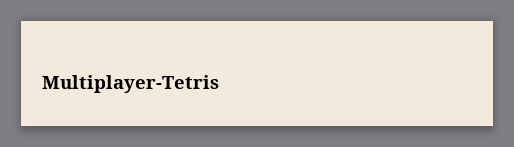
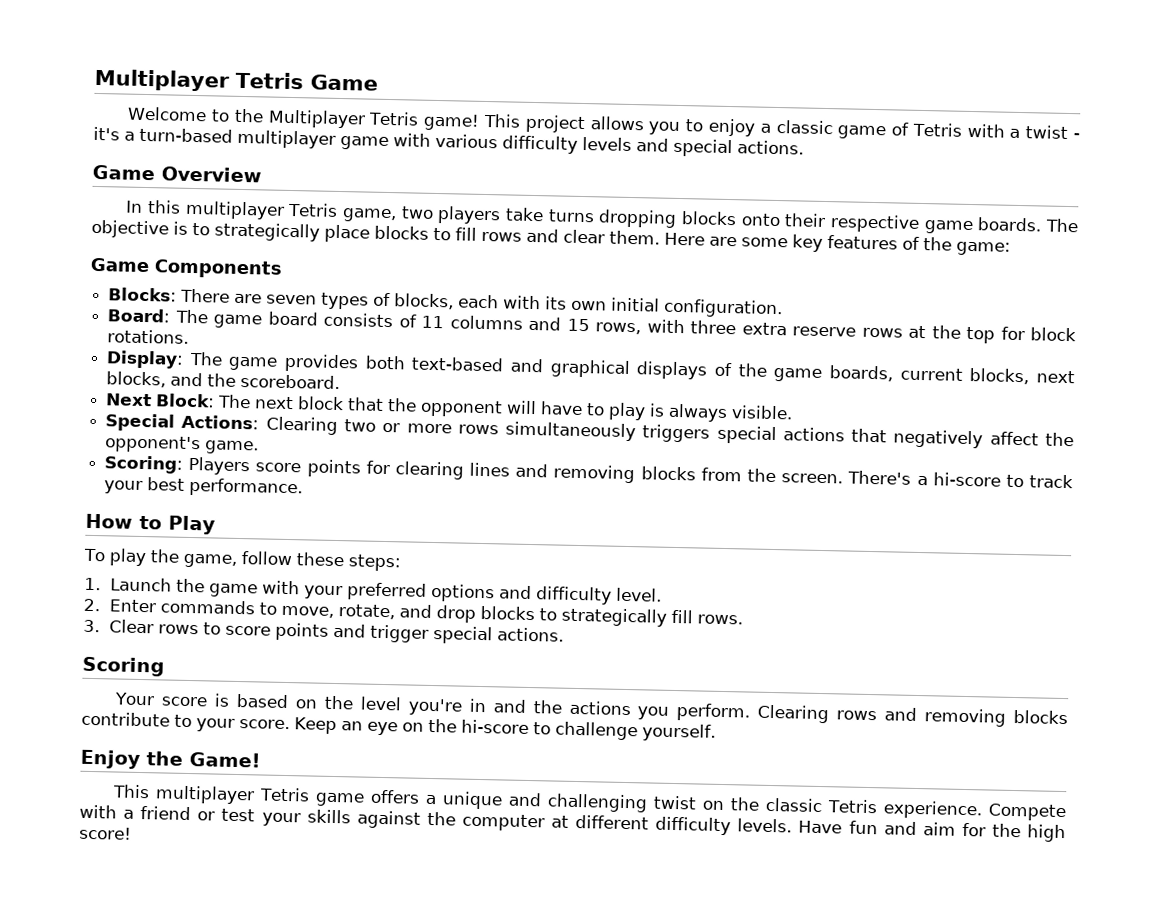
[42,75,219,93] Multiplayer-Tetris -> [94,68,378,92] [127,106,1080,140] [93,126,804,158] [92,164,262,183] [125,200,1079,235] [91,219,1011,256] [90,257,282,279] [108,287,784,319] [107,308,1076,344] [107,329,190,344] [106,350,1075,385] [106,371,341,390] [105,393,794,423] [105,413,1074,449] [105,435,260,455] [104,455,1073,489] [104,477,304,498] [85,513,216,535] [83,548,401,572] [84,577,663,605] [83,598,744,627] [83,619,565,645] [82,656,165,677] [114,692,1069,727] [81,711,716,742] [80,749,261,770] [112,784,1066,822] [79,804,1067,843] [79,826,132,840] Multiplayer Tetris Game // Welcome to the Multiplayer Tetris game! This project allows you to enjoy a classic game of Tetris with a twist - it's a turn-based multiplayer game with various difficulty levels and special actions. // Game Overview // In this multiplayer Tetris game, two players take turns dropping blocks onto their respective game boards. The objective is to strategically place blocks to fill rows and clear them. Here are some key features of the game: // Game Components // Blocks: There are seven types of blocks, each with its own initial configuration. // Board: The game board consists of 11 columns and 15 rows, with three extra reserve rows at the top for block rotations. // Display: The game provides both text-based and graphical displays of the game boards, current blocks, next blocks, and the scoreboard. // Next Block: The next block that the opponent will have to play is always visible. // Special Actions: Clearing two or more rows simultaneously triggers special actions that negatively affect the opponent's game. // Scoring: Players score points for clearing lines and removing blocks from the screen. There's a hi-score to track your best performance. // How to Play // To play the game, follow these steps: // 1. Launch the game with your preferred options and difficulty level. // 2. Enter commands to move, rotate, and drop blocks to strategically fill rows. // 3. Clear rows to score points and trigger special actions. // Scoring // Your score is based on the level you're in and the actions you perform. Clearing rows and removing blocks contribute to your score. Keep an eye on the hi-score to challenge yourself. // Enjoy the Game! // This multiplayer Tetris game offers a unique and challenging twist on the classic Tetris experience. Compete with a friend or test your skills against the computer at different difficulty levels. Have fun and aim for the high score!

